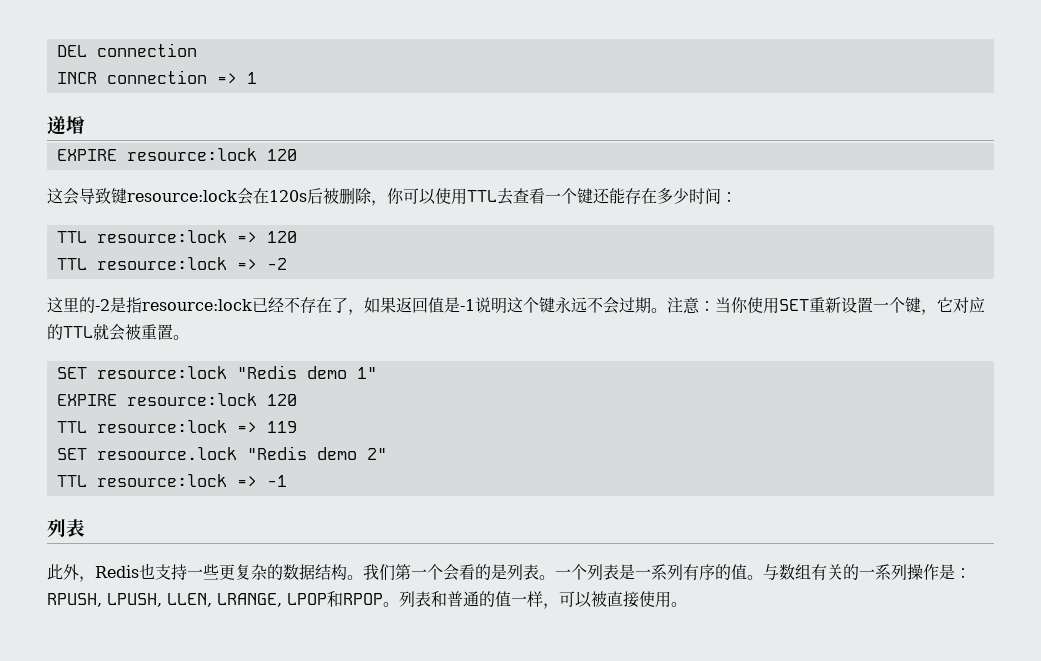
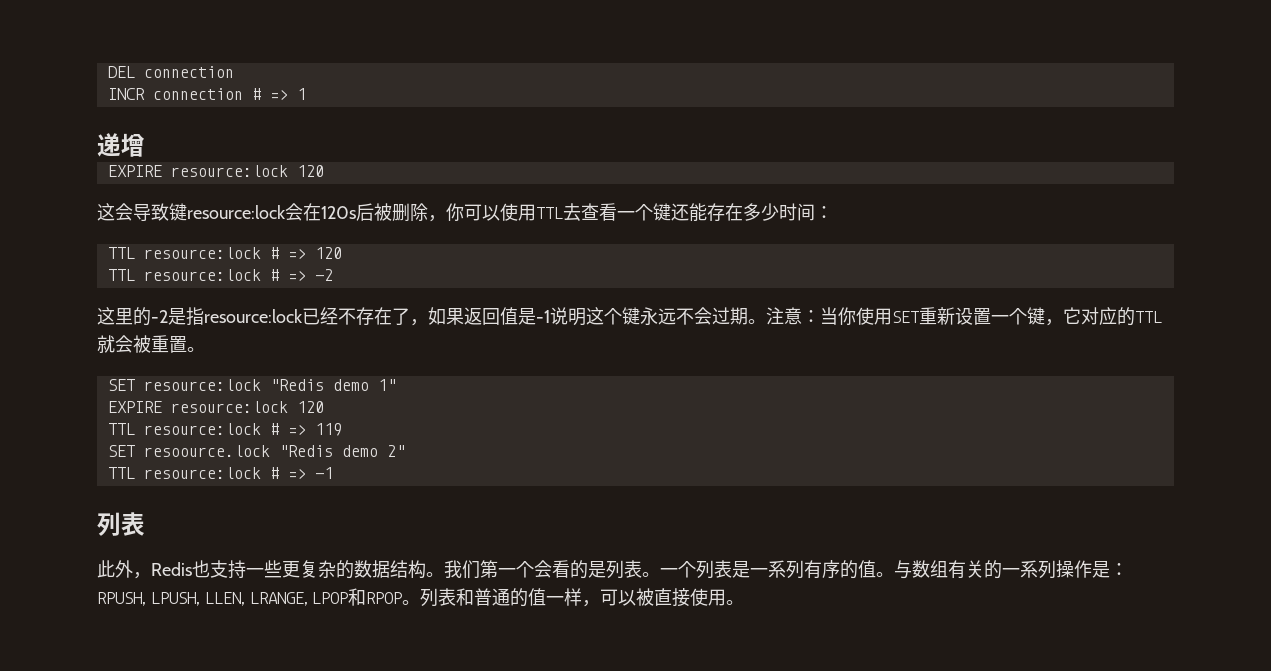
(207, 77) none -> [251,88,261,100] #
(227, 236) none -> [269,247,279,259] #
(227, 263) none -> [269,269,279,281] #
(227, 426) none -> [269,423,279,435] #
(227, 480) none -> [269,467,279,479] #

